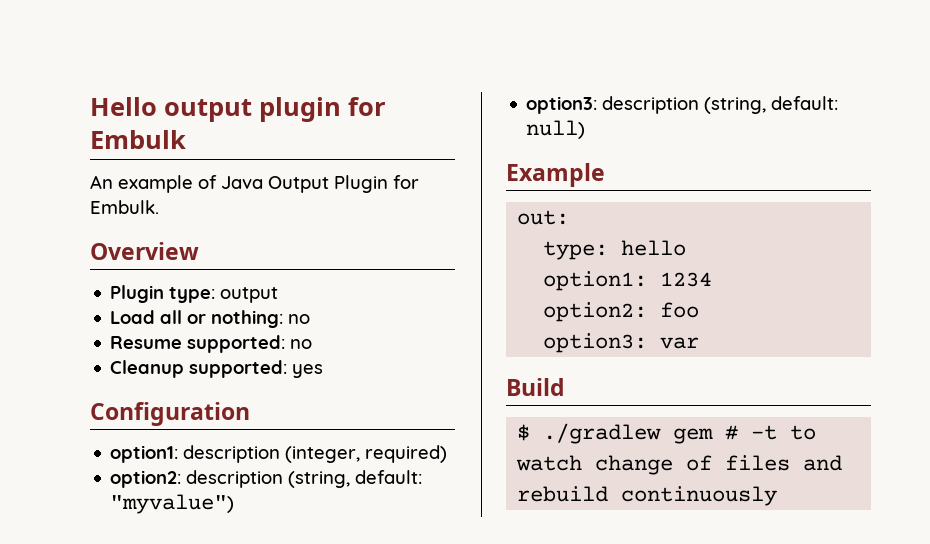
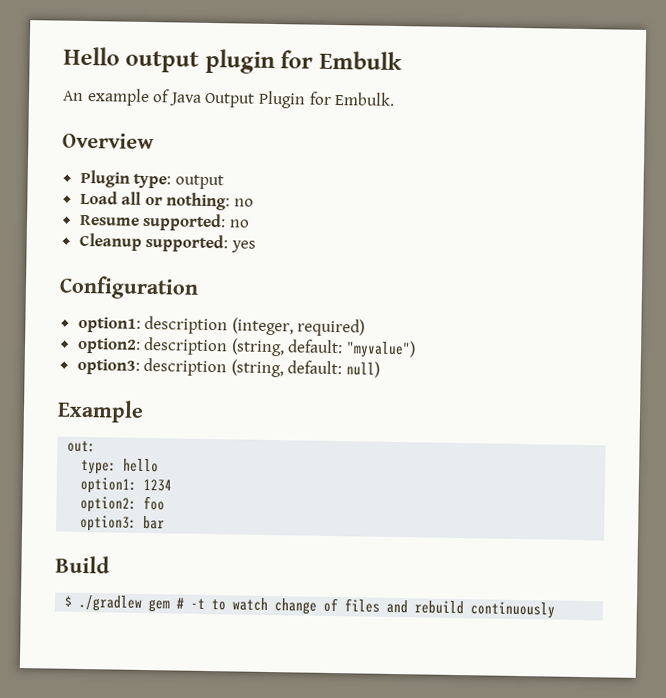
[660,337,700,349] var -> [143,515,166,530] bar

